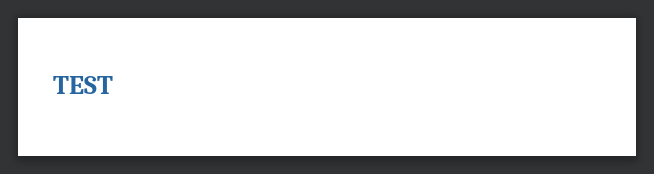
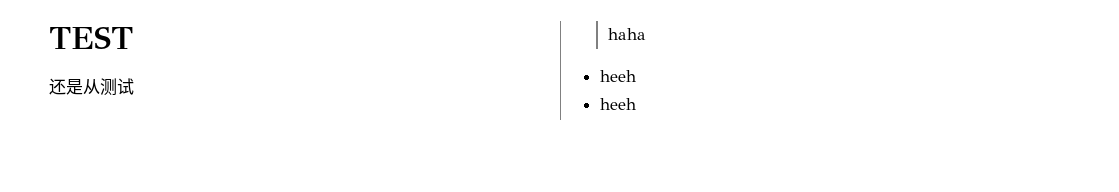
(113, 85) none -> [49,78,134,96] [607,28,646,40] [599,70,636,82] [599,98,636,110] // 还是从测试 // haha // heeh // heeh

